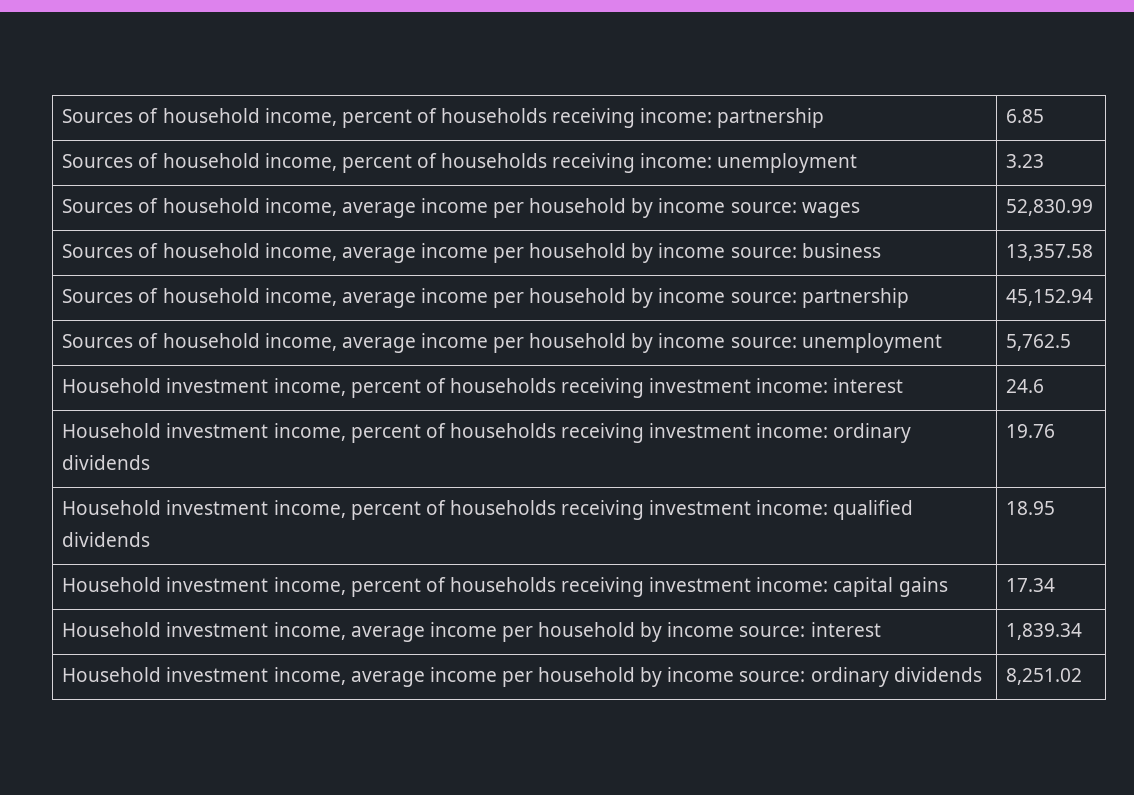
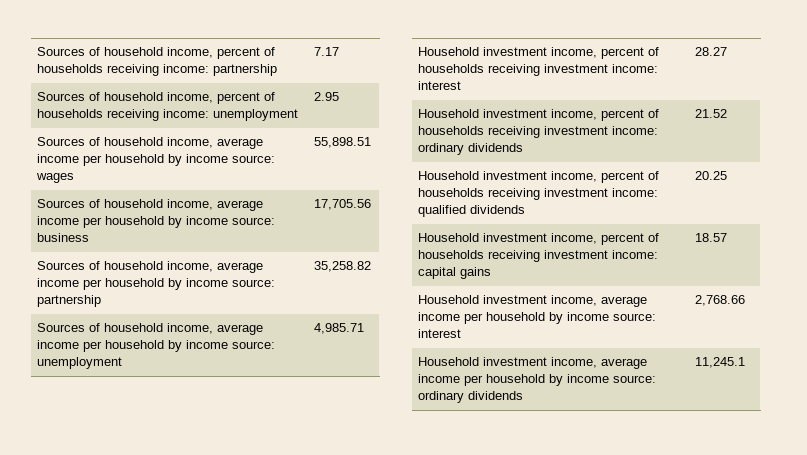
[1006,109,1045,123] 6.85 -> [314,47,340,56] 7.17
[1006,154,1045,168] 3.23 -> [314,92,340,101] 2.95
[1006,199,1094,216] 52,830.99 -> [314,137,372,148] 55,898.51
[1006,244,1094,261] 13,357.58 -> [314,199,372,210] 17,705.56
[1006,289,1094,306] 45,152.94 -> [314,261,372,272] 35,258.82
[1006,334,1072,351] 5,762.5 -> [314,323,365,334] 4,985.71
[1006,379,1045,393] 24.6 -> [695,47,728,56] 28.27
[1006,424,1056,438] 19.76 -> [695,109,728,118] 21.52
[1006,501,1056,515] 18.95 -> [695,171,728,180] 20.25
[1006,578,1056,592] 17.34 -> [695,233,728,242] 18.57
[1006,623,1083,640] 1,839.34 -> [695,295,746,306] 2,768.66
[1006,668,1083,685] 8,251.02 -> [695,357,746,368] 11,245.1

